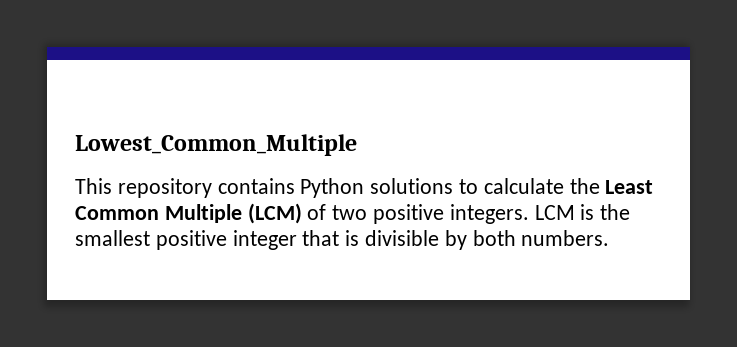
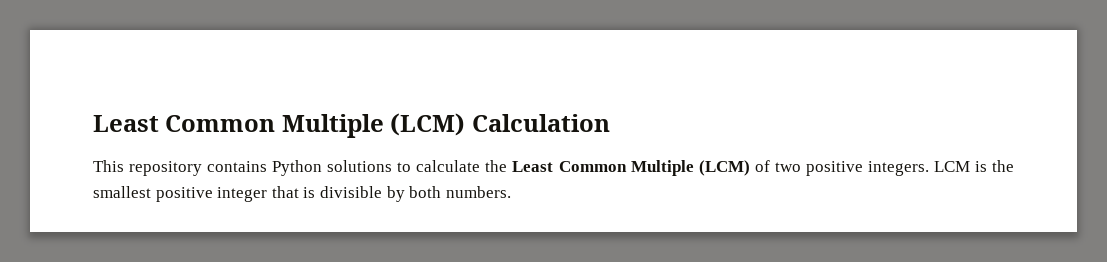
[75,134,357,156] Lowest_Common_Multiple -> [93,113,610,138] Least Common Multiple (LCM) Calculation

